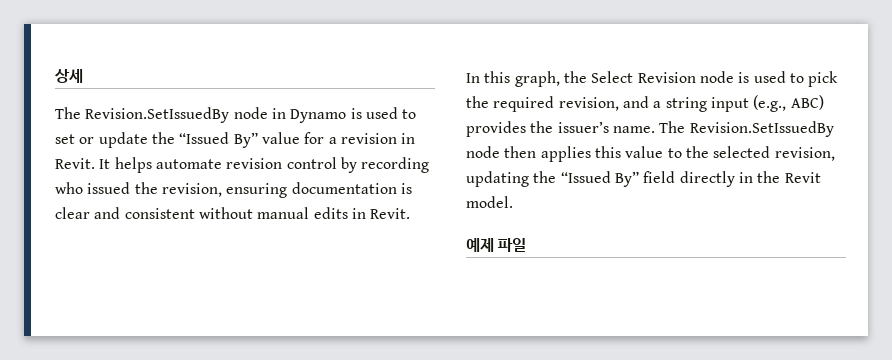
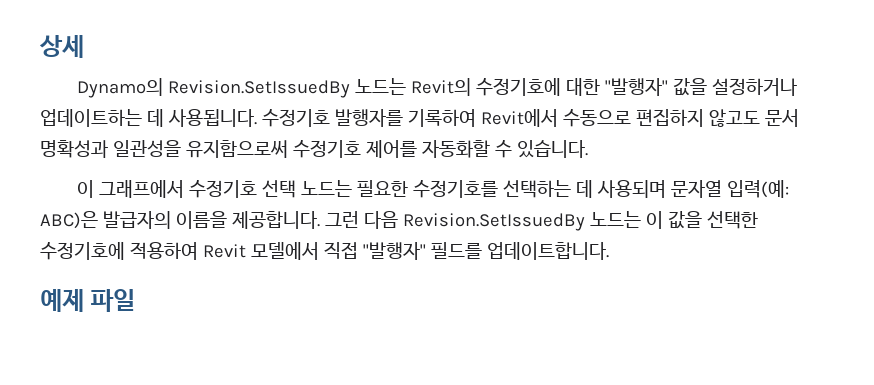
[55,107,417,123] [55,132,416,148] [55,157,430,173] [55,182,412,198] [55,207,411,219] [466,71,839,87] [466,95,824,112] [466,121,834,137] [466,146,835,162] [466,171,821,187] [466,196,513,208] The Revision.SetIssuedBy node in Dynamo is used to set or update the “Issued By” value for a revision in Revit. It helps automate revision control by recording who issued the revision, ensuring documentation is clear and consistent without manual edits in Revit. // In this graph, the Select Revision node is used to pick the required revision, and a string input (e.g., ABC) provides the issuer’s name. The Revision.SetIssuedBy node then applies this value to the selected revision, updating the “Issued By” field directly in the Revit model. -> [77,78,798,98] [40,109,799,127] [40,140,588,158] [77,180,790,198] [40,211,758,231] [40,242,609,260] Dynamo의 Revision.SetIssuedBy 노드는 Revit의 수정기호에 대한 "발행자" 값을 설정하거나 업데이트하는 데 사용됩니다. 수정기호 발행자를 기록하여 Revit에서 수동으로 편집하지 않고도 문서 명확성과 일관성을 유지함으로써 수정기호 제어를 자동화할 수 있습니다. // 이 그래프에서 수정기호 선택 노드는 필요한 수정기호를 선택하는 데 사용되며 문자열 입력(예: ABC)은 발급자의 이름을 제공합니다. 그런 다음 Revision.SetIssuedBy 노드는 이 값을 선택한 수정기호에 적용하여 Revit 모델에서 직접 "발행자" 필드를 업데이트합니다.

